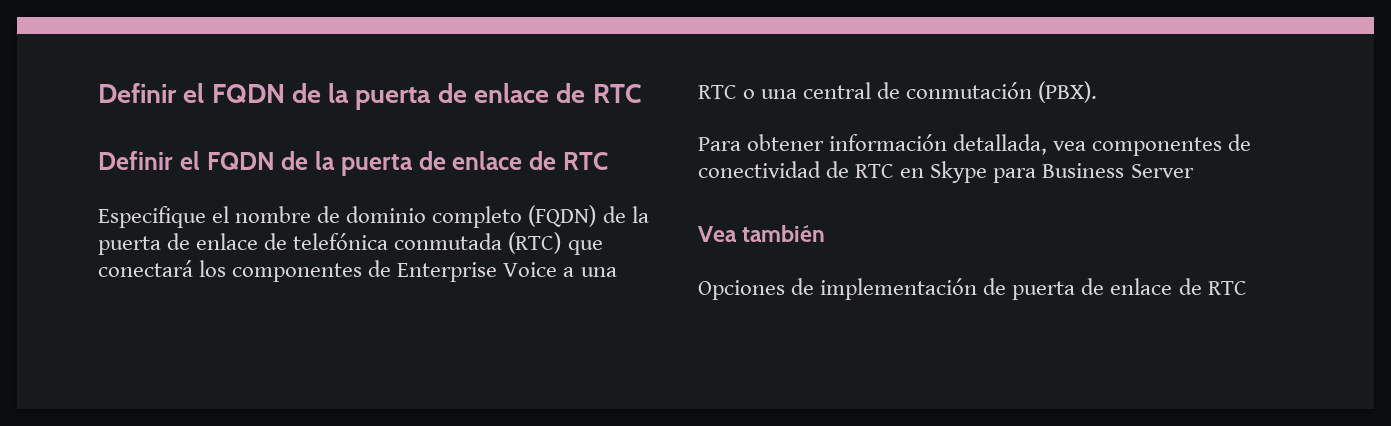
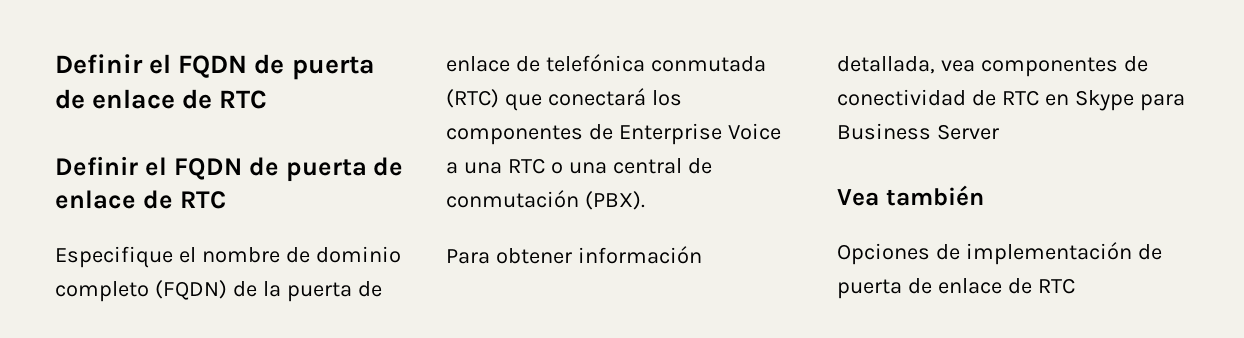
[98,83,350,103] Definir el FQDN de la -> [55,54,285,78] Definir el FQDN de
[315,151,335,170] la -> (279, 166) none

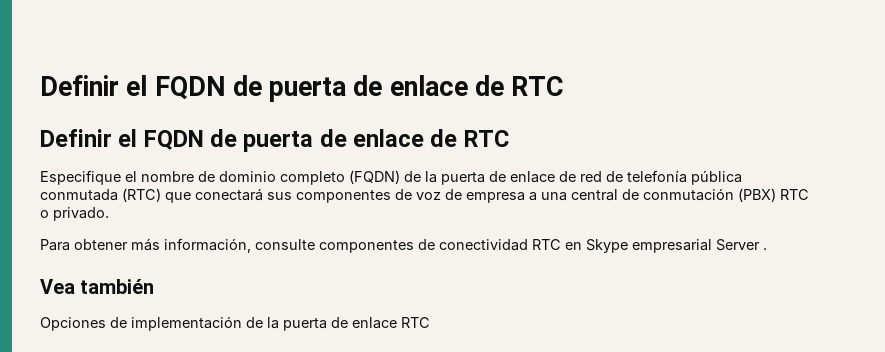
[545,54,645,72] telefónica -> [580,170,742,185] red de telefonía pública
[651,90,682,106] [446,123,781,145] [446,158,712,174] [446,190,645,210] los componentes de Enterprise Voice a una RTC o una central de conmutación (PBX). -> [267,188,809,203] [40,207,109,221] sus componentes de voz de empresa a una central de conmutación (PBX) RTC o privado.
[577,246,702,264] [837,56,975,74] información detallada, vea -> [131,238,315,253] más información, consulte
[971,90,996,106] de -> (528, 245) none
[1139,94,1185,111] [837,123,931,140] para Business -> [632,239,712,253] empresarial
(999, 132) none -> [763,248,767,250] .
[837,278,1032,299] puerta de enlace de -> [267,317,397,331] la puerta de enlace

